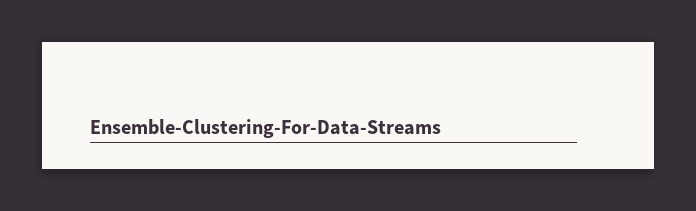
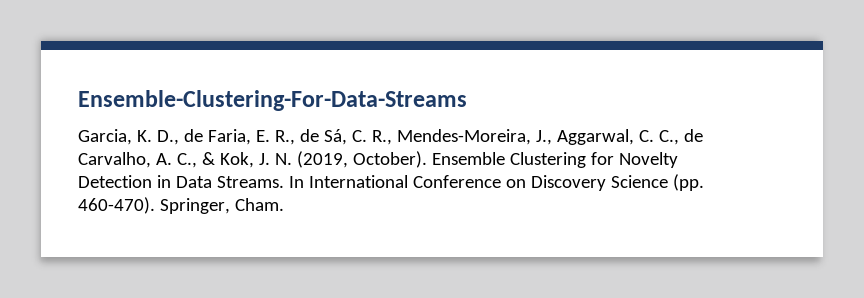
(441, 128) none -> [78,129,703,145] [78,151,678,168] [78,174,704,191] [78,197,284,214] // Garcia, K. D., de Faria, E. R., de Sá, C. R., Mendes-Moreira, J., Aggarwal, C. C., de Carvalho, A. C., & Kok, J. N. (2019, October). Ensemble Clustering for Novelty Detection in Data Streams. In International Conference on Discovery Science (pp. 460-470). Springer, Cham.

